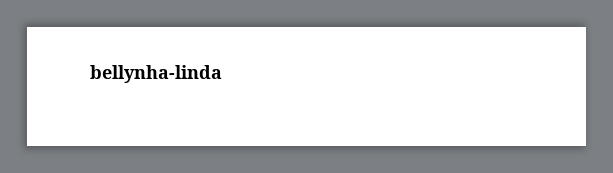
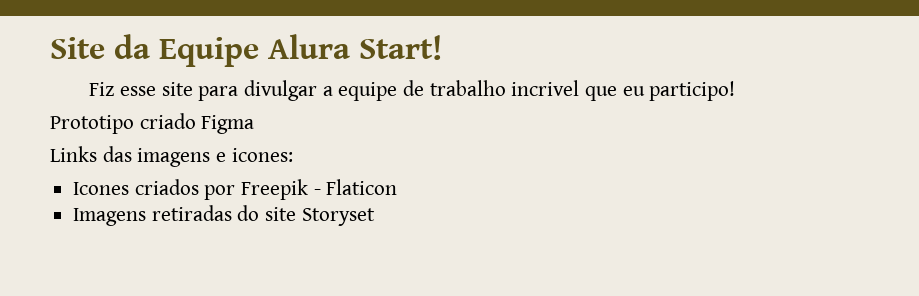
[90,65,222,83] bellynha-linda -> [50,34,443,67] [89,80,736,101] [50,113,255,134] [50,146,293,167] [73,179,398,200] [73,205,375,226] Site da Equipe Alura Start! // Fiz esse site para divulgar a equipe de trabalho incrivel que eu participo! // Prototipo criado Figma // Links das imagens e icones: // Icones criados por Freepik - Flaticon // Imagens retiradas do site Storyset

